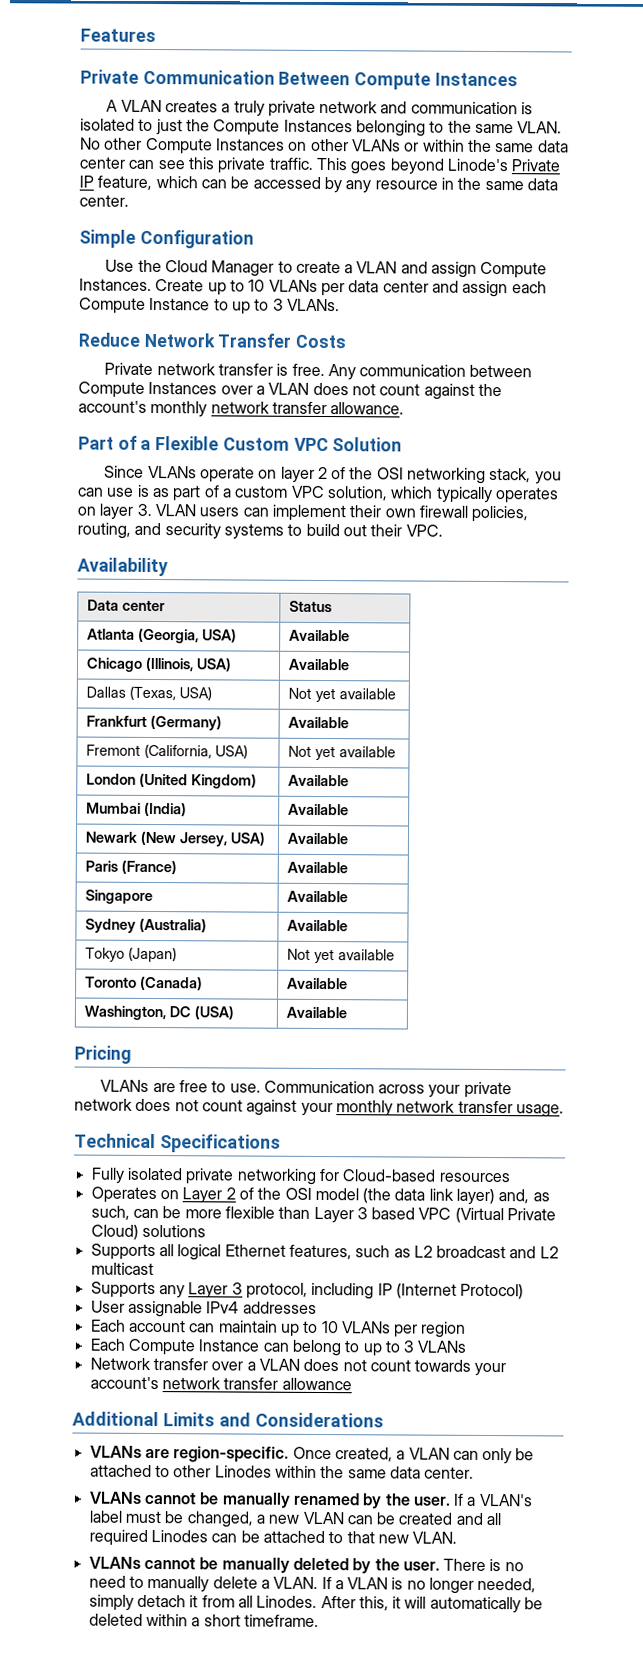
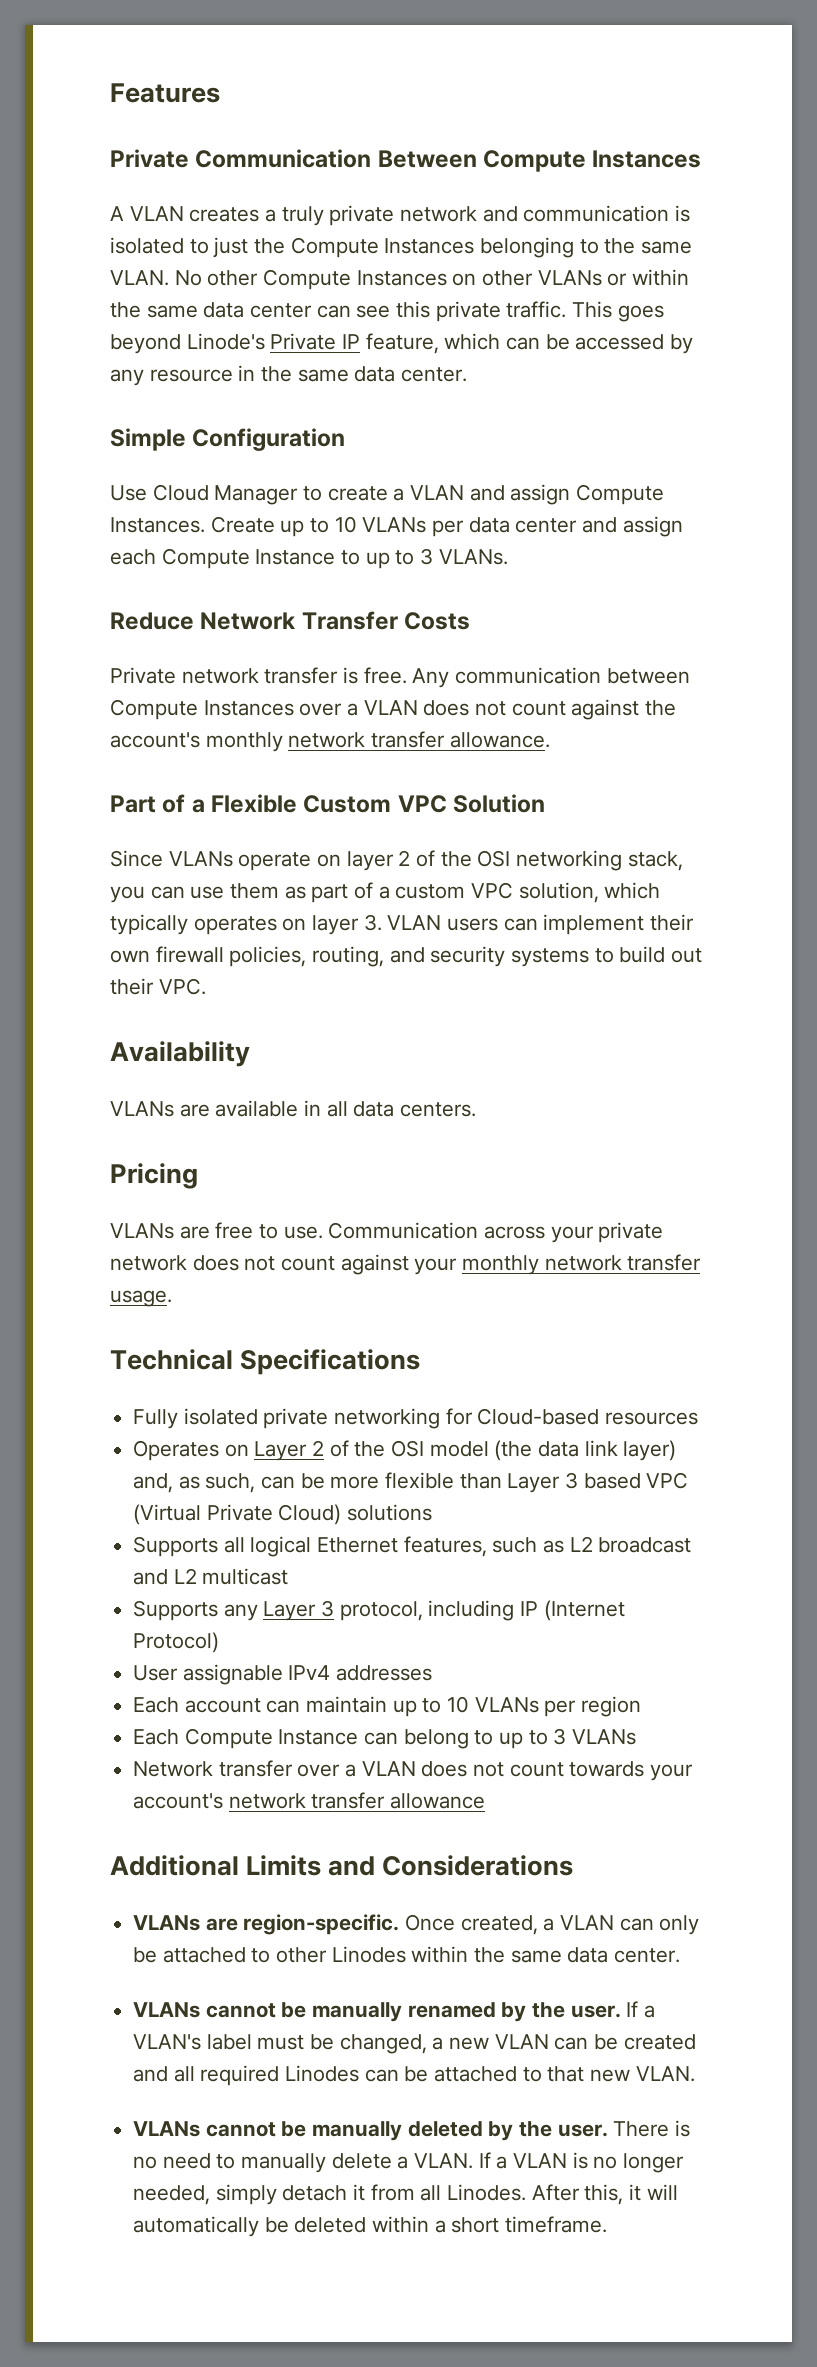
[137,259,162,273] the -> (147, 493) none
[136,484,150,497] is -> [230,883,280,899] them
[86,599,165,612] [288,600,332,613] [86,627,237,644] [288,629,350,642] [85,656,232,672] [287,658,350,671] [85,685,212,701] [287,687,396,703] [85,714,222,731] [287,716,349,729] [85,743,248,759] [287,745,396,761] [85,772,257,789] [287,774,349,787] [85,801,187,817] [287,803,349,816] [84,830,266,847] [286,832,348,845] [84,859,177,875] [286,861,348,874] [84,889,153,904] [286,890,348,903] [84,917,207,933] [286,919,348,932] [84,946,177,963] [286,948,395,964] [84,975,203,991] [286,977,348,990] [83,1005,234,1021] [285,1006,347,1019] // Data center | Status // Atlanta (Georgia, USA) | Available // Chicago (Illinois, USA) | Available // Dallas (Texas, USA) | Not yet available // Frankfurt (Germany) | Available // Fremont (California, USA) | Not yet available // London (United Kingdom) | Available // Mumbai (India) | Available // Newark (New Jersey, USA) | Available // Paris (France) | Available // Singapore | Available // Sydney (Australia) | Available // Tokyo (Japan) | Not yet available // Toronto (Canada) | Available // Washington, DC (USA) | Available -> [110,1100,477,1117] // VLANs are available in all data centers.

